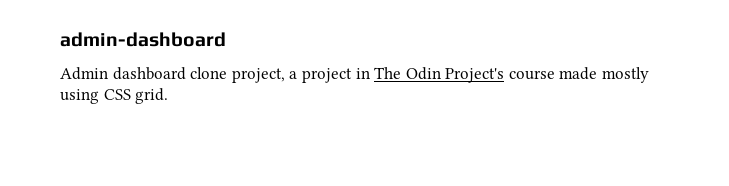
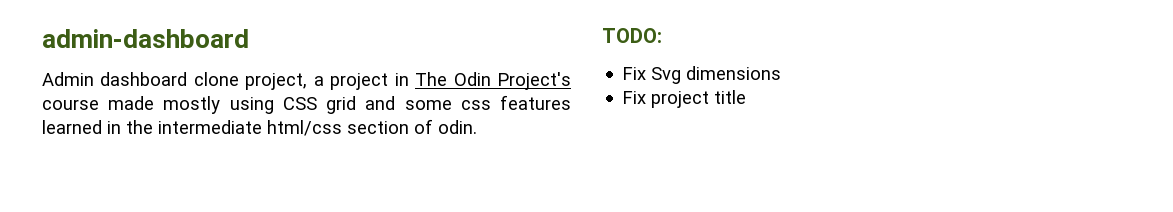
[135,88,169,104] grid. -> [326,95,571,114] [42,119,477,136] [602,28,662,43] [622,66,782,84] [622,90,747,108] grid and some css features learned in the intermediate html/css section of odin. // TODO: // Fix Svg dimensions // Fix project title

